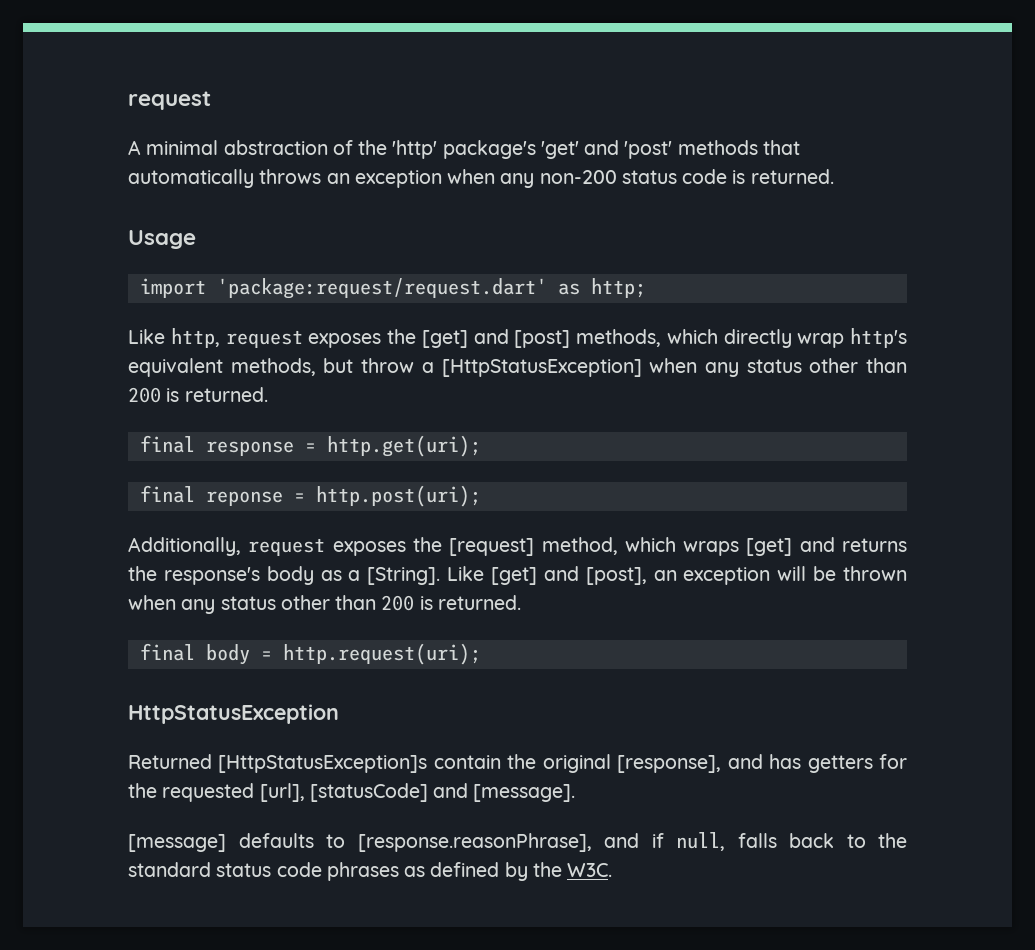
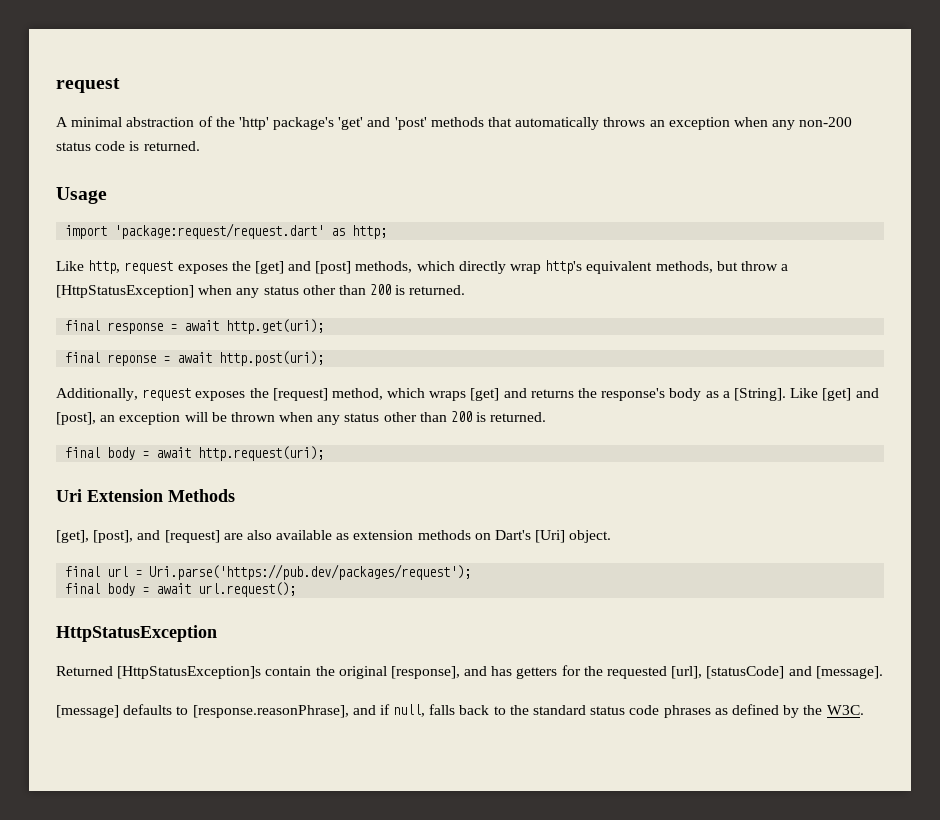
(316, 447) none -> [184,320,220,331] await
(305, 497) none -> [177,352,213,363] await
(272, 655) none -> [156,447,192,458] await
(481, 654) none -> [56,489,235,502] [56,530,612,543] [65,564,472,580] [65,582,297,597] // Uri Extension Methods // [get], [post], and [request] are also available as extension methods on Dart's [Uri] object. // final url = Uri.parse('https://pub.dev/packages/request'); // final body = await url.request();

